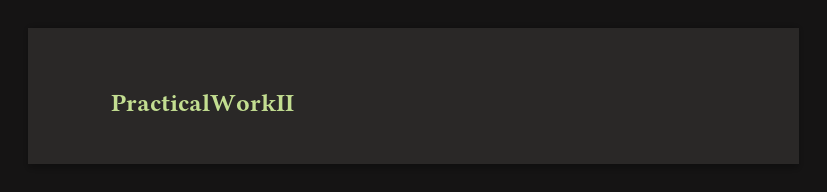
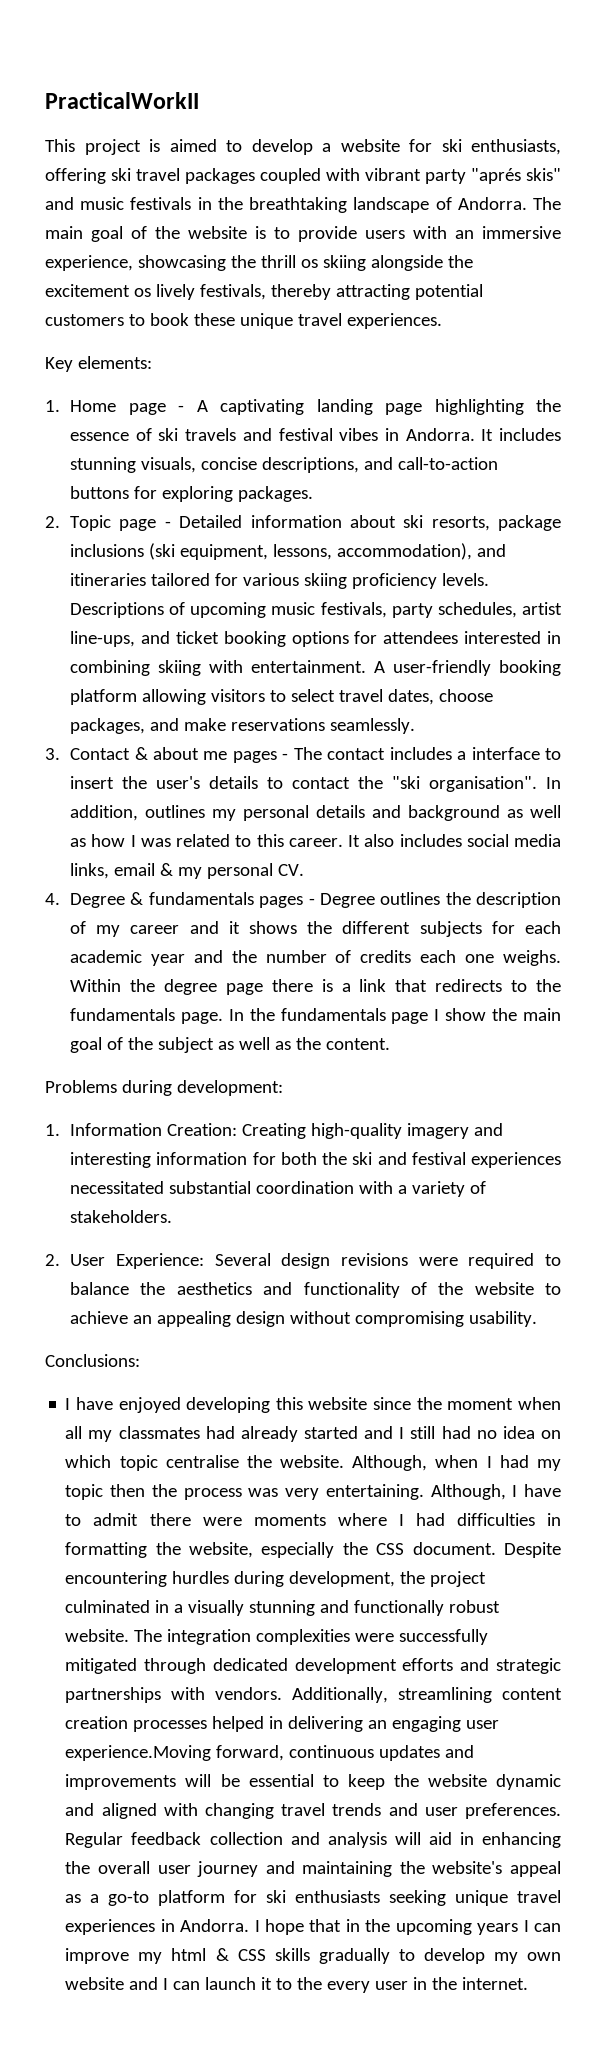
(294, 102) none -> [45,139,561,155] [45,168,561,184] [45,197,561,213] [45,226,561,242] [45,255,473,271] [45,284,483,300] [45,313,442,329] [45,356,152,372] [45,399,562,415] [70,428,561,441] [70,457,499,473] [70,486,314,502] [45,515,561,531] [70,543,507,560] [70,573,490,589] [70,602,562,618] [70,631,561,647] [70,660,561,676] [70,689,494,705] [70,718,416,734] [45,747,561,763] [70,776,561,792] [70,805,561,821] [70,834,561,847] [70,863,305,879] [45,892,561,908] [70,921,562,937] [70,950,561,966] [70,979,562,995] [70,1008,561,1024] [70,1037,391,1053] [45,1080,283,1096] [45,1123,504,1139] [70,1152,562,1168] [70,1181,487,1197] [70,1210,173,1223] [45,1253,561,1269] [70,1282,561,1298] [70,1311,538,1327] [45,1354,140,1367] [65,1397,561,1413] [65,1426,561,1442] [65,1455,561,1471] [65,1484,561,1500] [65,1513,561,1526] [65,1542,561,1558] [65,1571,487,1587] [65,1600,501,1616] [65,1629,489,1645] [65,1658,561,1674] [65,1687,562,1703] [65,1716,500,1732] [65,1745,475,1761] [65,1774,561,1790] [65,1803,561,1819] [65,1832,561,1848] [65,1861,561,1877] [65,1890,561,1906] [65,1919,561,1935] [65,1948,561,1964] [65,1977,529,1993] // This project is aimed to develop a website for ski enthusiasts, offering ski travel packages coupled with vibrant party "aprés skis" and music festivals in the breathtaking landscape of Andorra. The main goal of the website is to provide users with an immersive experience, showcasing the thrill os skiing alongside the excitement os lively festivals, thereby attracting potential customers to book these unique travel experiences. // Key elements: // 1. Home page - A captivating landing page highlighting the essence of ski travels and festival vibes in Andorra. It includes stunning visuals, concise descriptions, and call-to-action buttons for exploring packages. // 2. Topic page - Detailed information about ski resorts, package inclusions (ski equipment, lessons, accommodation), and itineraries tailored for various skiing proficiency levels. Descriptions of upcoming music festivals, party schedules, artist line-ups, and ticket booking options for attendees interested in combining skiing with entertainment. A user-friendly booking platform allowing visitors to select travel dates, choose packages, and make reservations seamlessly. // 3. Contact & about me pages - The contact includes a interface to insert the user's details to contact the "ski organisation". In addition, outlines my personal details and background as well as how I was related to this career. It also includes social media links, email & my personal CV. // 4. Degree & fundamentals pages - Degree outlines the description of my career and it shows the different subjects for each academic year and the number of credits each one weighs. Within the degree page there is a link that redirects to the fundamentals page. In the fundamentals page I show the main goal of the subject as well as the content. // Problems during development: // 1. Information Creation: Creating high-quality imagery and interesting information for both the ski and festival experiences necessitated substantial coordination with a variety of stakeholders. // 2. User Experience: Several design revisions were required to balance the aesthetics and functionality of the website to achieve an appealing design without compromising usability. // Conclusions: // I have enjoyed developing this website since the moment when all my classmates had already started and I still had no idea on which topic centralise the website. Although, when I had my topic then the process was very entertaining. Although, I have to admit there were moments where I had difficulties in formatting the website, especially the CSS document. Despite encountering hurdles during development, the project culminated in a visually stunning and functionally robust website. The integration complexities were successfully mitigated through dedicated development efforts and strategic partnerships with vendors. Additionally, streamlining content creation processes helped in delivering an engaging user experience.Moving forward, continuous updates and improvements will be essential to keep the website dynamic and aligned with changing travel trends and user preferences. Regular feedback collection and analysis will aid in enhancing the overall user journey and maintaining the website's appeal as a go-to platform for ski enthusiasts seeking unique travel experiences in Andorra. I hope that in the upcoming years I can improve my html & CSS skills gradually to develop my own website and I can launch it to the every user in the internet.

